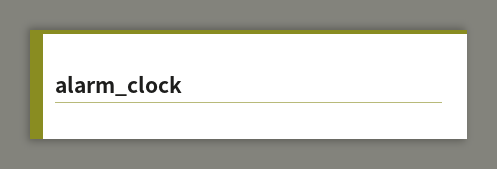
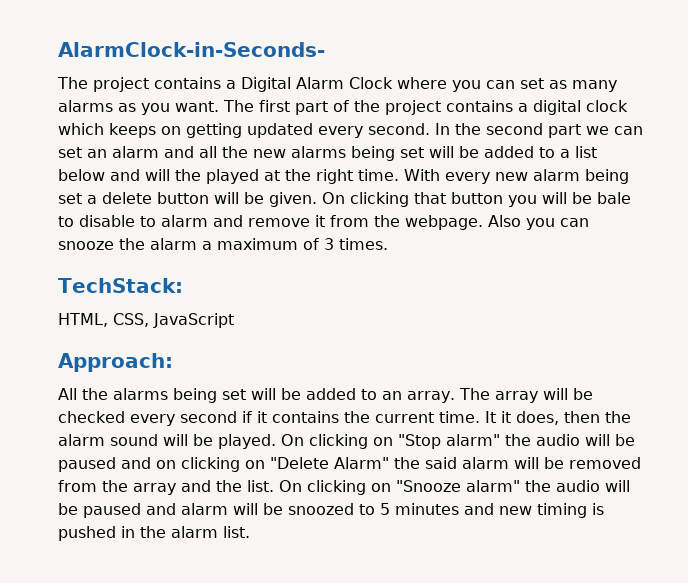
[55,75,182,96] alarm_clock -> [58,42,325,57] [57,77,617,92] [58,100,628,115] [58,123,643,138] [58,146,597,161] [58,169,629,184] [58,192,631,207] [58,215,589,230] [58,238,388,250] [58,278,183,293] [58,313,234,328] [58,353,173,372] [58,388,593,403] [58,411,631,426] [58,434,635,449] [58,457,641,472] [58,480,630,495] [58,503,604,518] [58,526,250,541] AlarmClock-in-Seconds- // The project contains a Digital Alarm Clock where you can set as many alarms as you want. The first part of the project contains a digital clock which keeps on getting updated every second. In the second part we can set an alarm and all the new alarms being set will be added to a list below and will the played at the right time. With every new alarm being set a delete button will be given. On clicking that button you will be bale to disable to alarm and remove it from the webpage. Also you can snooze the alarm a maximum of 3 times. // TechStack: // HTML, CSS, JavaScript // Approach: // All the alarms being set will be added to an array. The array will be checked every second if it contains the current time. It it does, then the alarm sound will be played. On clicking on "Stop alarm" the audio will be paused and on clicking on "Delete Alarm" the said alarm will be removed from the array and the list. On clicking on "Snooze alarm" the audio will be paused and alarm will be snoozed to 5 minutes and new timing is pushed in the alarm list.

